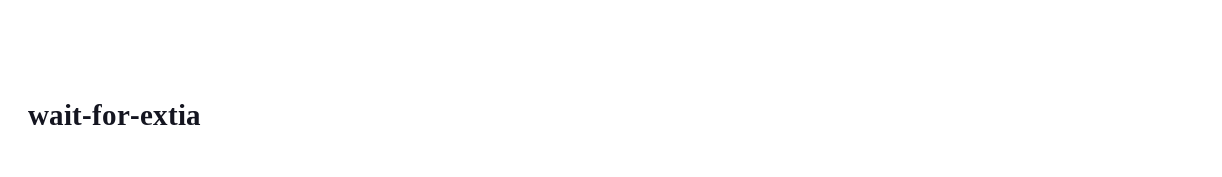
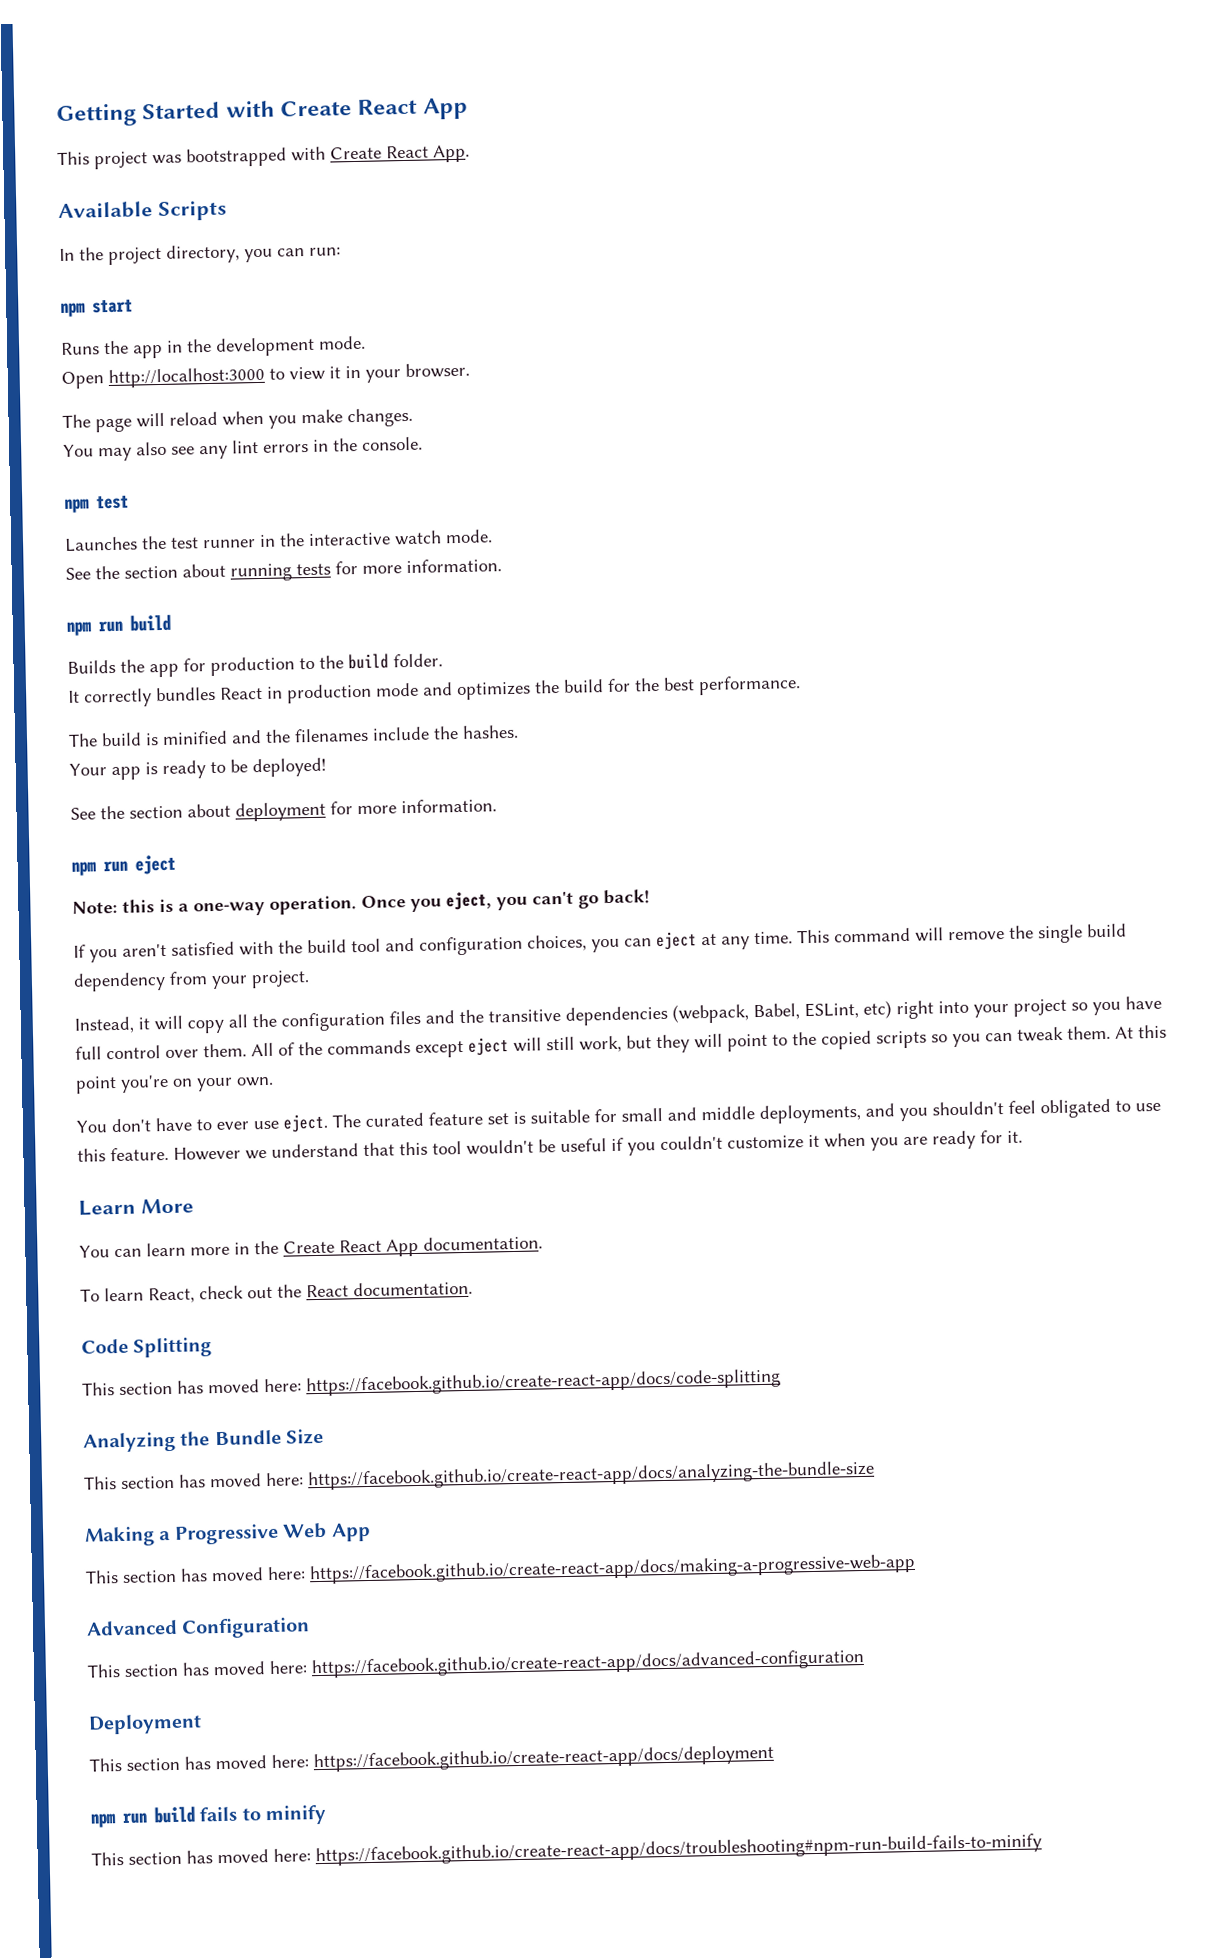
[28,104,201,125] wait-for-extia -> [56,97,468,128] [57,144,470,170] [58,200,227,221] [59,244,341,265] [60,299,133,317] [61,335,366,359] [61,362,470,389] [62,407,413,433] [63,436,423,462] [64,495,129,513] [64,529,493,552] [65,558,502,582] [66,614,171,636] [67,653,443,678] [68,675,801,708] [68,724,519,747] [69,757,326,781] [70,798,497,822] [71,854,176,876] [72,889,650,917] [73,923,1127,963] [73,970,310,992] [74,995,1162,1034] [75,1024,1167,1060] [75,1074,274,1094] [76,1098,1161,1133] [77,1130,1023,1162] [78,1198,194,1216] [79,1235,543,1258] [80,1280,473,1304] [81,1337,213,1358] [82,1368,781,1397] [83,1428,325,1453] [83,1460,875,1491] [85,1522,371,1547] [85,1553,916,1585] [86,1617,311,1639] [87,1648,864,1679] [88,1713,202,1735] [89,1744,774,1773] [90,1804,328,1828] [91,1833,1042,1867] Getting Started with Create React App // This project was bootstrapped with Create React App. // Available Scripts // In the project directory, you can run: // npm start // Runs the app in the development mode. // Open http://localhost:3000 to view it in your browser. // The page will reload when you make changes. // You may also see any lint errors in the console. // npm test // Launches the test runner in the interactive watch mode. // See the section about running tests for more information. // npm run build // Builds the app for production to the build folder. // It correctly bundles React in production mode and optimizes the build for the best performance. // The build is minified and the filenames include the hashes. // Your app is ready to be deployed! // See the section about deployment for more information. // npm run eject // Note: this is a one-way operation. Once you eject, you can't go back! // If you aren't satisfied with the build tool and configuration choices, you can eject at any time. This command will remove the single build dependency from your project. // Instead, it will copy all the configuration files and the transitive dependencies (webpack, Babel, ESLint, etc) right into your project so you have full control over them. All of the commands except eject will still work, but they will point to the copied scripts so you can tweak them. At this point you're on your own. // You don't have to ever use eject. The curated feature set is suitable for small and middle deployments, and you shouldn't feel obligated to use this feature. However we understand that this tool wouldn't be useful if you couldn't customize it when you are ready for it. // Learn More // You can learn more in the Create React App documentation. // To learn React, check out the React documentation. // Code Splitting // This section has moved here: https://facebook.github.io/create-react-app/docs/code-splitting // Analyzing the Bundle Size // This section has moved here: https://facebook.github.io/create-react-app/docs/analyzing-the-bundle-size // Making a Progressive Web App // This section has moved here: https://facebook.github.io/create-react-app/docs/making-a-progressive-web-app // Advanced Configuration // This section has moved here: https://facebook.github.io/create-react-app/docs/advanced-configuration // Deployment // This section has moved here: https://facebook.github.io/create-react-app/docs/deployment // npm run build fails to minify // This section has moved here: https://facebook.github.io/create-react-app/docs/troubleshooting#npm-run-build-fails-to-minify

